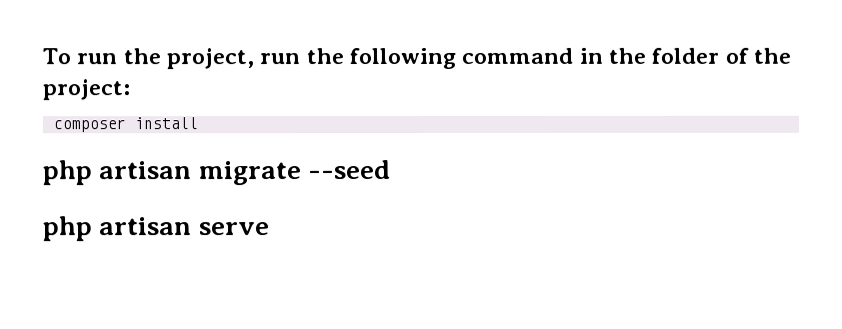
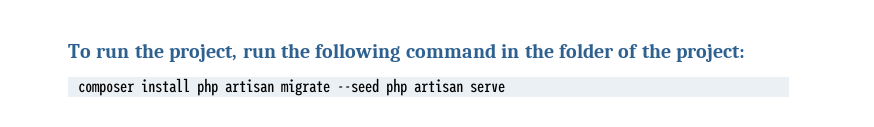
(198, 123) // -> (191, 85) none
(392, 170) // -> (380, 85) none

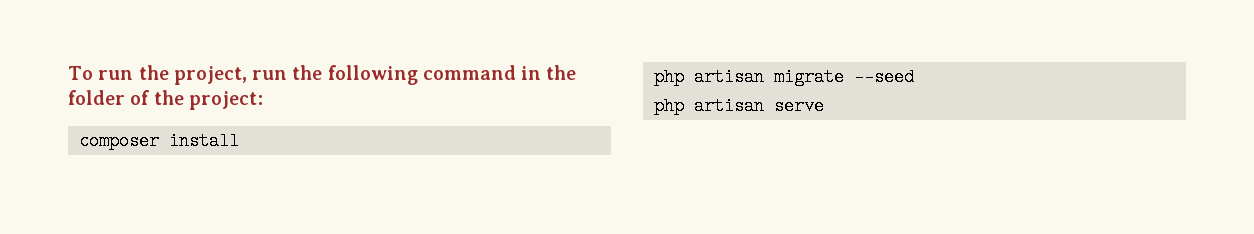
(191, 85) none -> (239, 141) //
(380, 85) none -> (914, 77) //

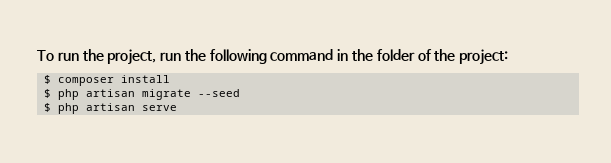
(263, 100) none -> [43,75,51,84] $
(239, 141) none -> [43,89,51,98] $
(914, 77) none -> [43,103,51,112] $

